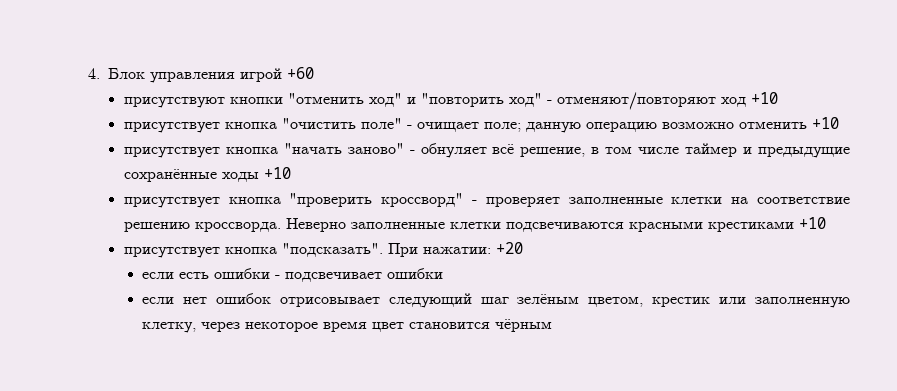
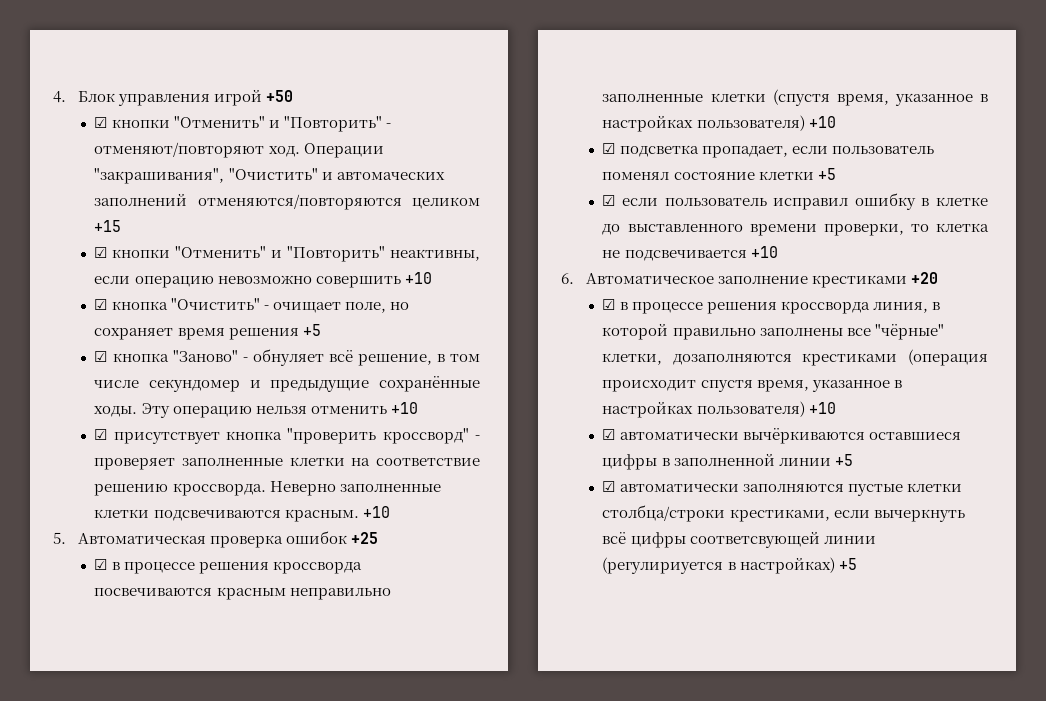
[287,67,314,79] [123,92,778,110] [123,117,839,133] [123,143,404,158] +60 // присутствуют кнопки "отменить ход" и "повторить ход" - отменяют/повторяют ход +10 // присутствует кнопка "очистить поле" - очищает поле; данную операцию возможно отменить +10 // присутствует кнопка "начать заново" -> [266,90,294,102] [94,116,391,132] [94,142,384,158] [94,168,445,184] [94,193,480,210] [94,220,122,232] [94,246,480,262] [94,272,432,288] [94,298,409,313] [94,324,321,340] [94,350,238,362] +50 // ☑ кнопки "Отменить" и "Повторить" - отменяют/повторяют ход. Операции "закрашивания", "Очистить" и автомаческих заполнений отменяются/повторяются целиком +15 // ☑ кнопки "Отменить" и "Повторить" неактивны, если операцию невозможно совершить +10 // ☑ кнопка "Очистить" - очищает поле, но сохраняет время решения +5 // ☑ кнопка "Заново"
[685,143,738,157] таймер -> [149,379,241,392] секундомер
[221,167,291,182] ходы +10 // -> [94,402,418,418] [94,429,108,440] ходы. Эту операцию нельзя отменить +10 // ☑
[628,217,826,232] [123,242,523,258] [142,268,444,282] [142,293,850,308] [142,319,553,333] красными крестиками +10 // присутствует кнопка "подсказать". При нажатии: +20 // если есть ошибки - подсвечивает ошибки // если нет ошибок отрисовывает следующий шаг зелёным цветом, крестик или заполненную клетку, через некоторое время цвет становится чёрным -> [284,506,390,522] [53,531,379,548] [94,559,362,574] [94,587,391,600] [602,89,988,106] [602,115,836,132] [602,143,934,158] [602,168,836,180] [602,193,988,210] [602,223,989,236] [602,246,778,261] [561,272,939,288] [602,299,940,314] [602,323,944,340] [602,349,988,366] [602,379,902,392] [602,401,836,418] [602,428,961,444] [602,453,853,470] [602,481,962,496] [602,505,965,522] [602,531,876,548] [602,557,857,574] красным. +10 // 5. Автоматическая проверка ошибок +25 // ☑ в процессе решения кроссворда посвечиваются красным неправильно заполненные клетки (спустя время, указанное в настройках пользователя) +10 // ☑ подсветка пропадает, если пользователь поменял состояние клетки +5 // ☑ если пользователь исправил ошибку в клетке до выставленного времени проверки, то клетка не подсвечивается +10 // 6. Автоматическое заполнение крестиками +20 // ☑ в процессе решения кроссворда линия, в которой правильно заполнены все "чёрные" клетки, дозаполняются крестиками (операция происходит спустя время, указанное в настройках пользователя) +10 // ☑ автоматически вычёркиваются оставшиеся цифры в заполненной линии +5 // ☑ автоматически заполняются пустые клетки столбца/строки крестиками, если вычеркнуть всё цифры соответсвующей линии (регулириуется в настройках) +5

